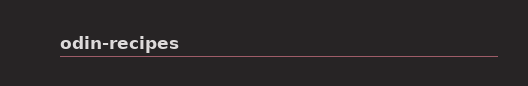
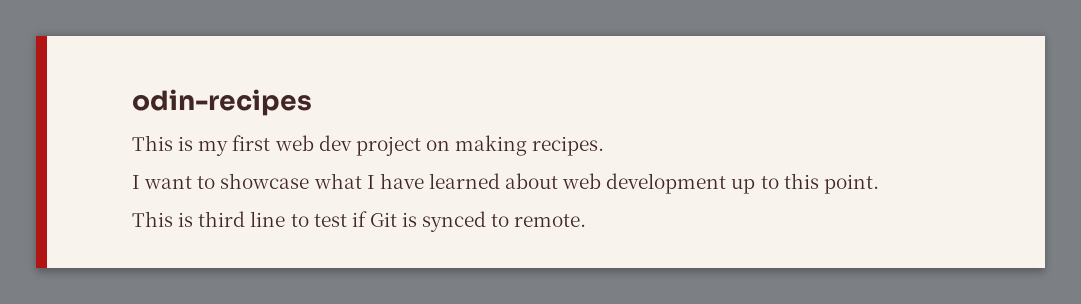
(179, 44) none -> [132,135,605,156] [132,173,879,194] [132,211,587,232] // This is my first web dev project on making recipes. // I want to showcase what I have learned about web development up to this point. // This is third line to test if Git is synced to remote.

